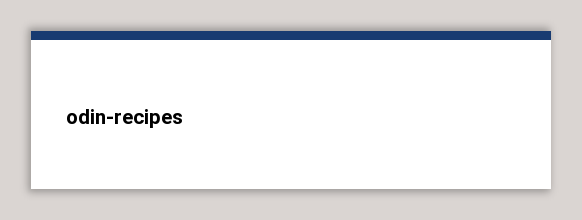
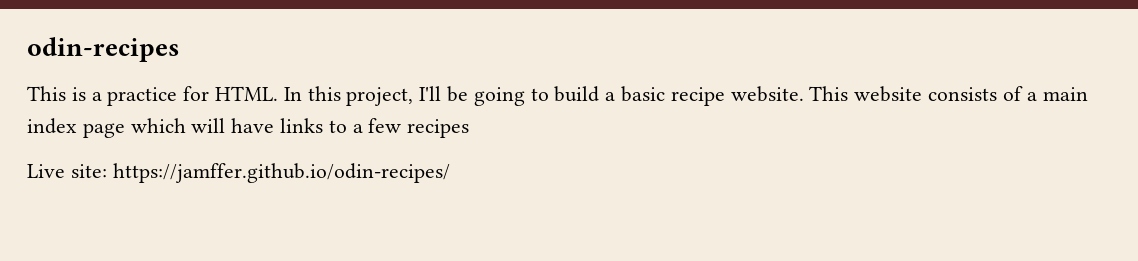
(183, 118) none -> [27,86,1088,106] [27,118,470,138] [27,163,450,183] // This is a practice for HTML. In this project, I'll be going to build a basic recipe website. This website consists of a main index page which will have links to a few recipes // Live site: https://jamffer.github.io/odin-recipes/

